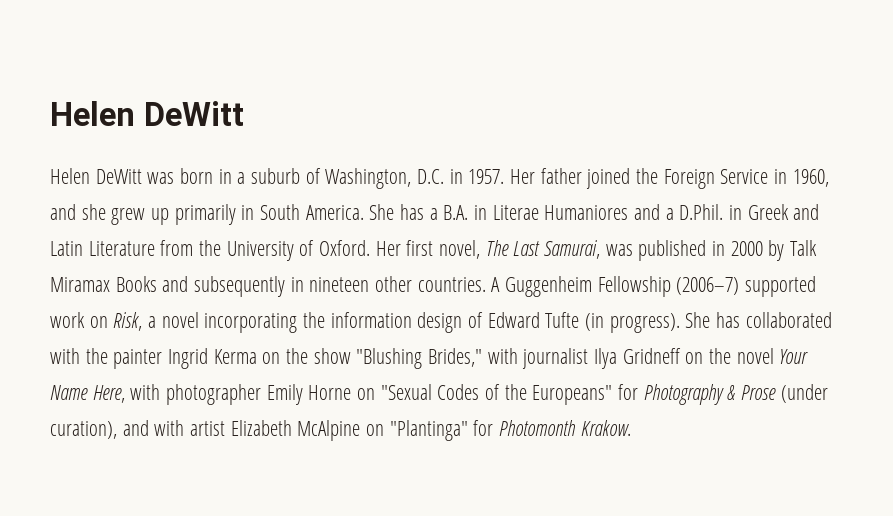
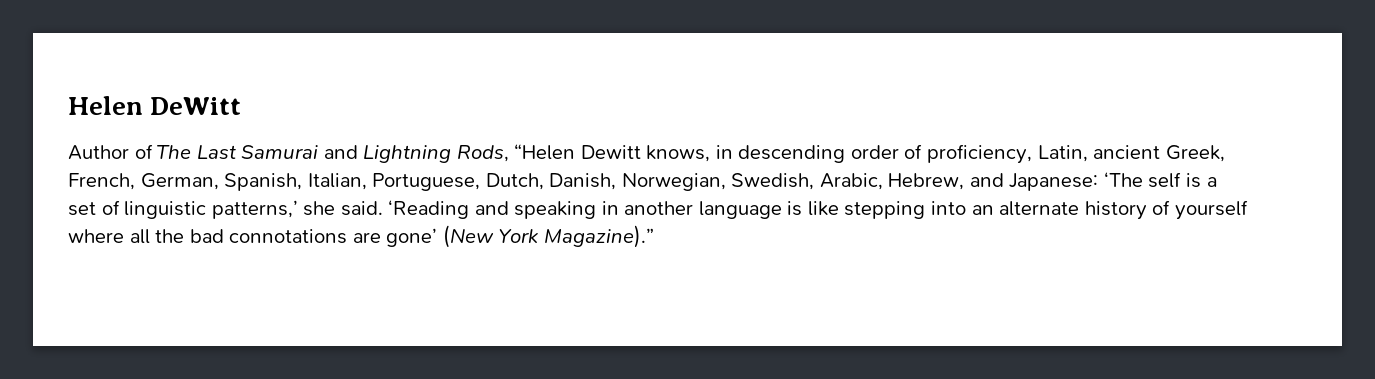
[50,168,829,189] [50,204,820,225] [50,240,818,261] [50,276,817,297] [50,312,832,333] [50,348,809,369] [50,384,828,405] [50,420,631,441] Helen DeWitt was born in a suburb of Washington, D.C. in 1957. Her father joined the Foreign Service in 1960, and she grew up primarily in South America. She has a B.A. in Literae Humaniores and a D.Phil. in Greek and Latin Literature from the University of Oxford. Her first novel, The Last Samurai, was published in 2000 by Talk Miramax Books and subsequently in nineteen other countries. A Guggenheim Fellowship (2006–7) supported work on Risk, a novel incorporating the information design of Edward Tufte (in progress). She has collaborated with the painter Ingrid Kerma on the show "Blushing Brides," with journalist Ilya Gridneff on the novel Your Name Here, with photographer Emily Horne on "Sexual Codes of the Europeans" for Photography & Prose (under curation), and with artist Elizabeth McAlpine on "Plantinga" for Photomonth Krakow. -> [68,144,1225,164] [68,172,1217,191] [68,200,1248,220] [68,225,654,248] Author of The Last Samurai and Lightning Rods, “Helen Dewitt knows, in descending order of proficiency, Latin, ancient Greek, French, German, Spanish, Italian, Portuguese, Dutch, Danish, Norwegian, Swedish, Arabic, Hebrew, and Japanese: ‘The self is a set of linguistic patterns,’ she said. ‘Reading and speaking in another language is like stepping into an alternate history of yourself where all the bad connotations are gone’ (New York Magazine).”

